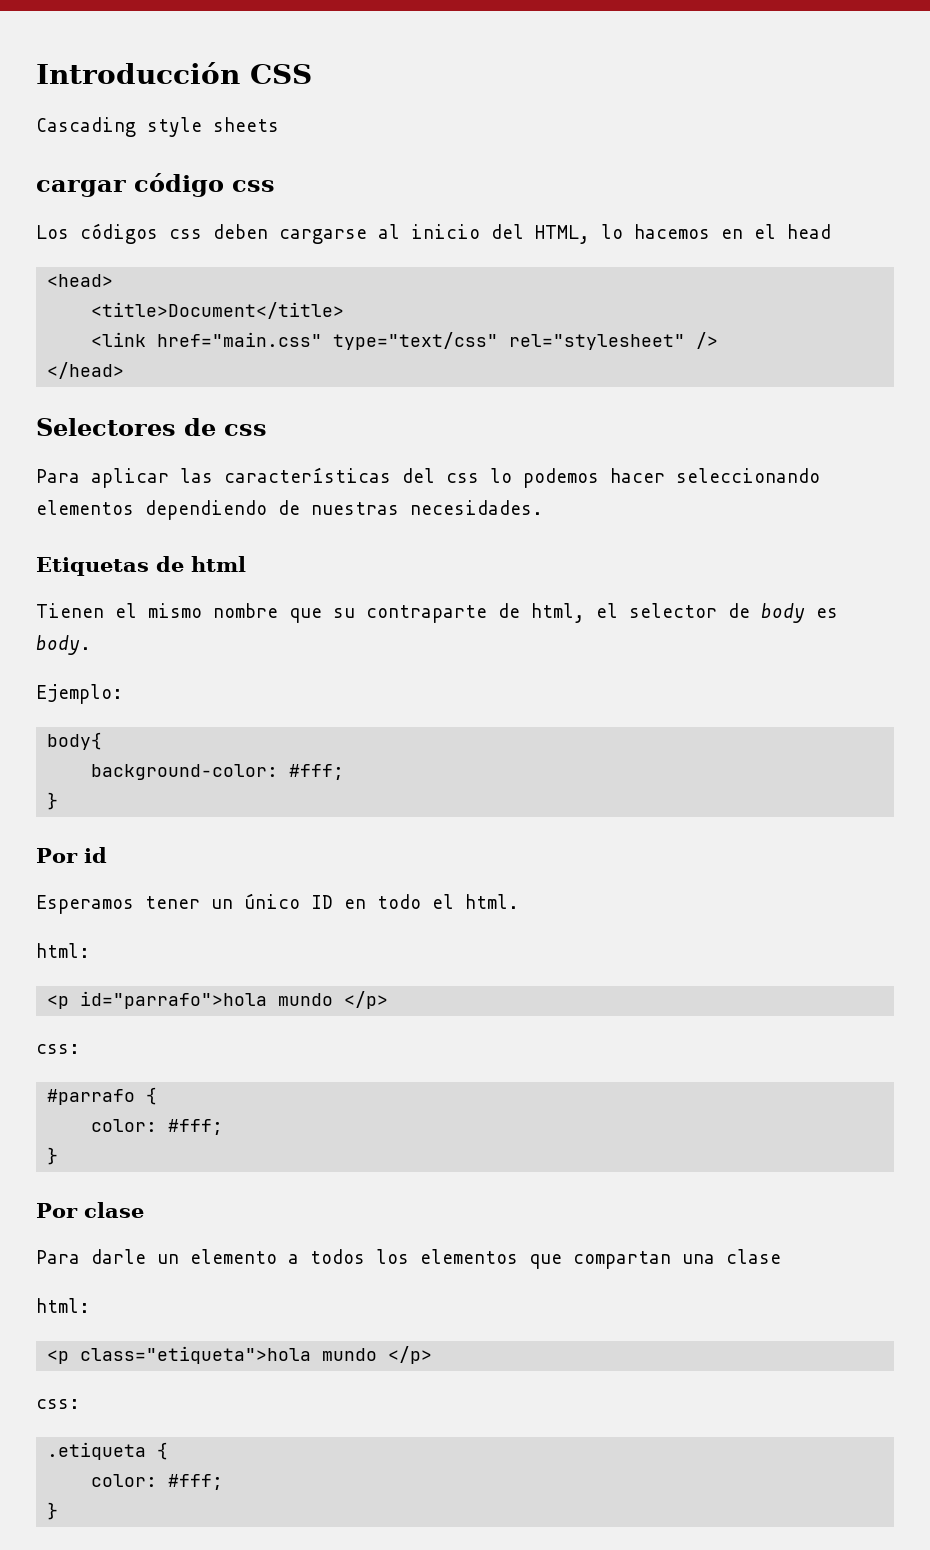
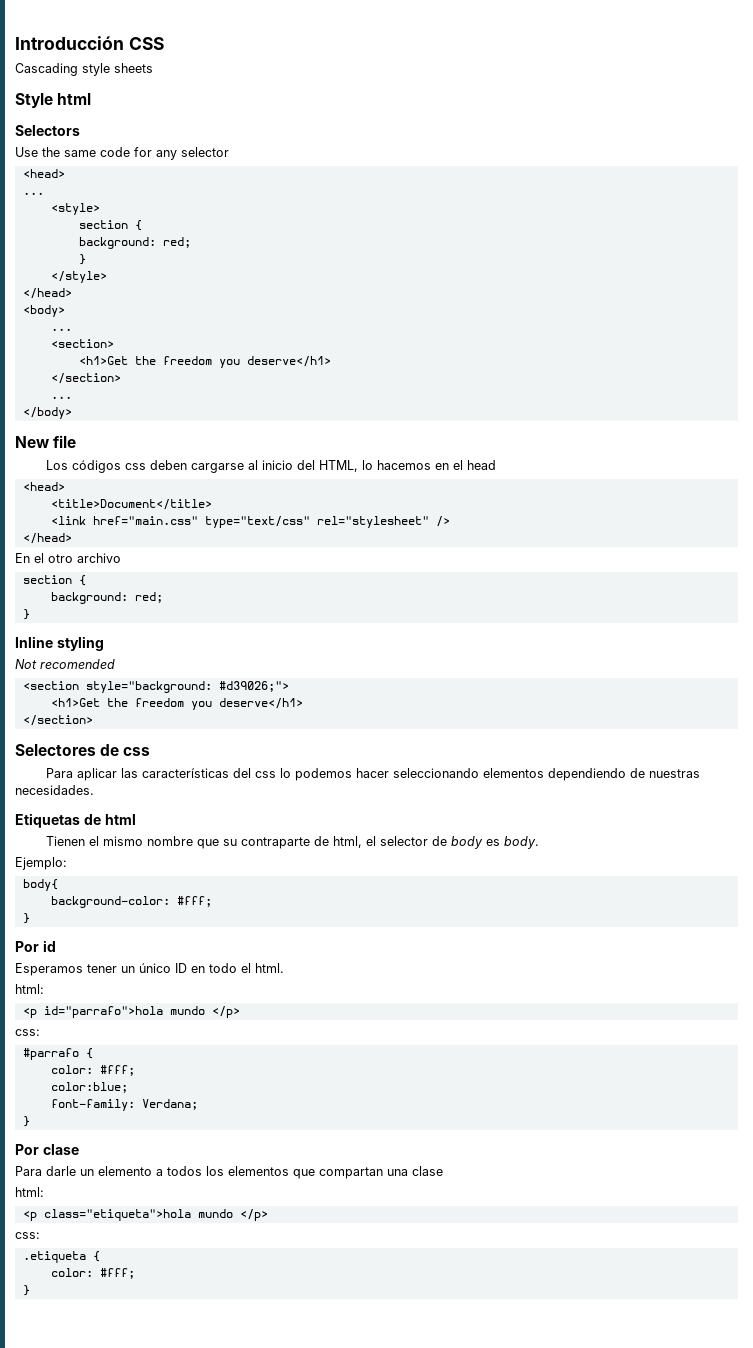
[36,173,275,197] cargar código css -> [15,93,92,108] [15,125,80,136] [15,147,229,160] [22,169,65,178] [22,192,44,195] [50,203,100,215] [78,220,142,231] [78,237,191,249] [78,254,86,265] [50,271,107,283] [22,288,72,299] [22,305,65,317] [50,328,72,331] [50,339,114,348] [78,356,331,368] [50,373,121,384] [50,396,72,399] [22,407,72,419] [15,435,77,448] Style html // Selectors // Use the same code for any selector // <head> // ... // <style> // section { // background: red; // } // </style> // </head> // <body> // ... // <section> // <h1>Get the freedom you deserve</h1> // </section> // ... // </body> // New file
(125, 370) none -> [15,553,121,563] [22,575,86,586] [50,592,163,604] [22,609,30,620] [15,636,104,651] [15,659,115,669] [22,681,289,693] [50,698,303,710] [22,715,93,726] // En el otro archivo // section { // background: red; // } // Inline styling // Not recomended // <section style="background: #d39026;"> // <h1>Get the freedom you deserve</h1> // </section>
(224, 1127) none -> [50,1082,128,1093] [50,1099,198,1111] // color:blue; // font-family: Verdana;

